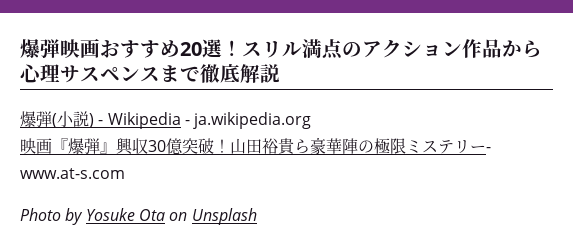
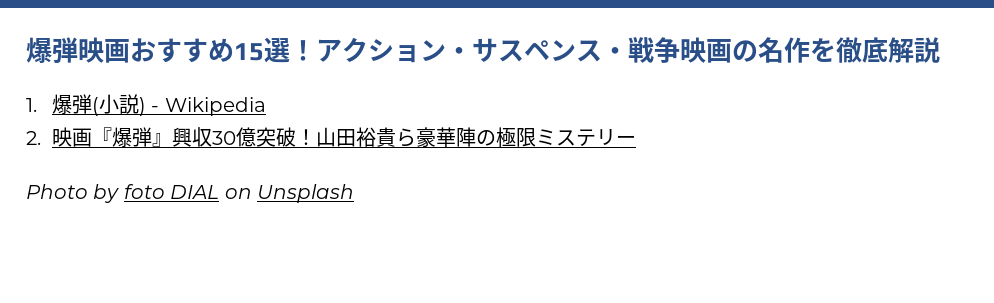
[180,39,542,60] [20,64,200,83] 20選！スリル満点のアクション作品から心理サスペンスまで -> [234,37,836,63] 15選！アクション・サスペンス・戦争映画の名作を
(280, 73) none -> [26,98,37,112] 1.
[184,112,312,129] - ja.wikipedia.org // -> [26,131,41,145] // 2.
[486,147,491,152] [20,168,125,179] - www.at-s.com -> (636, 140) none
[85,208,165,221] Yosuke Ota -> [123,184,220,199] foto DIAL

